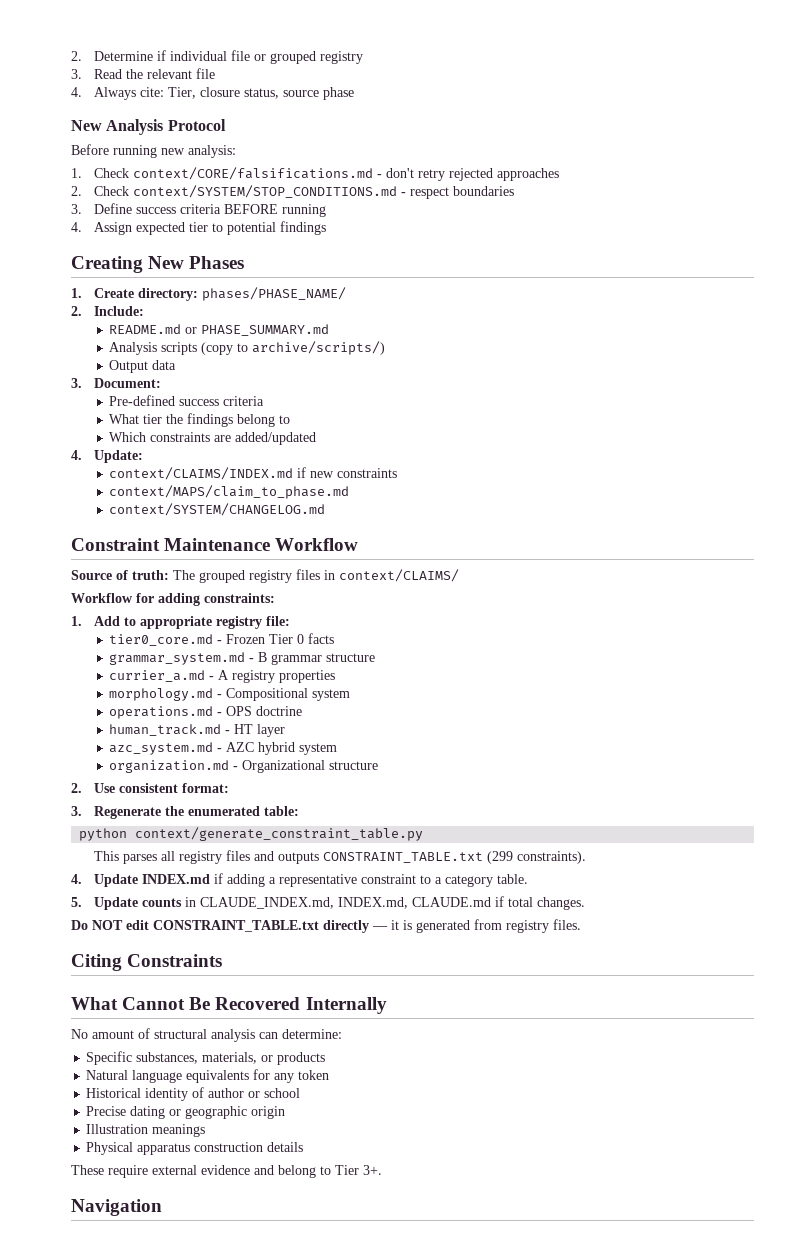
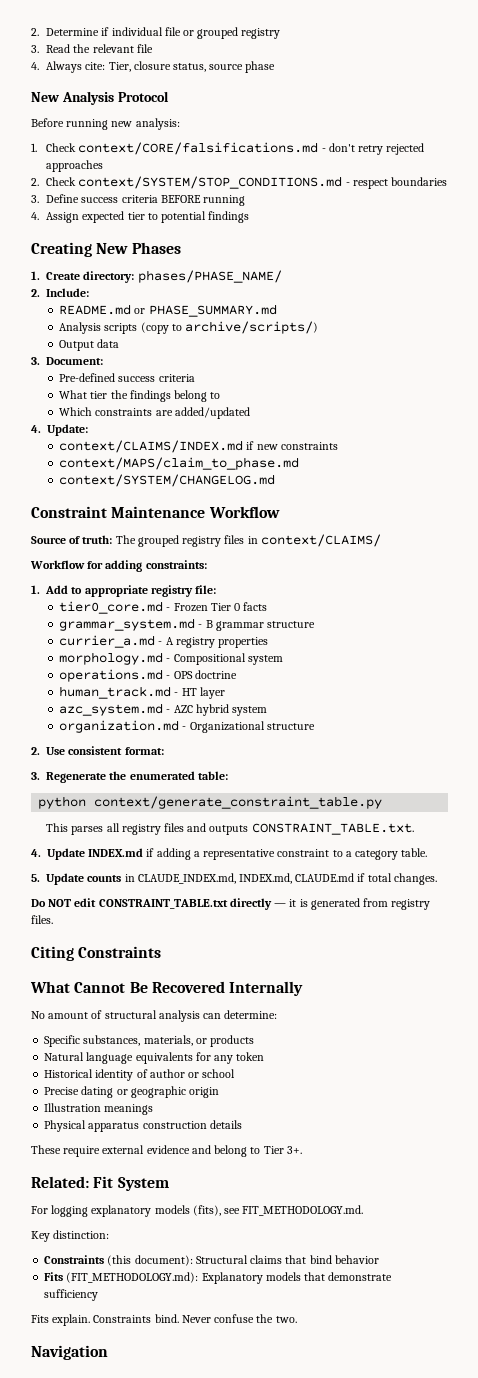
[322,851,586,864] CONSTRAINT_TABLE.txt (299 constraints). -> [251,823,414,835] CONSTRAINT_TABLE.txt.
(382, 1170) none -> [31,1176,169,1191] [31,1205,364,1217] [31,1230,110,1242] [44,1255,379,1266] [44,1272,393,1284] [44,1289,99,1301] [31,1314,297,1326] // Related: Fit System // For logging explanatory models (fits), see FIT_METHODOLOGY.md. // Key distinction: // Constraints (this document): Structural claims that bind behavior // Fits (FIT_METHODOLOGY.md): Explanatory models that demonstrate sufficiency // Fits explain. Constraints bind. Never confuse the two.

